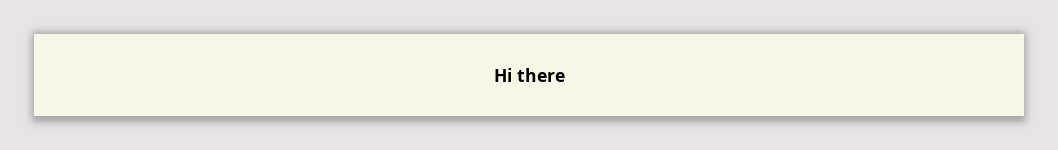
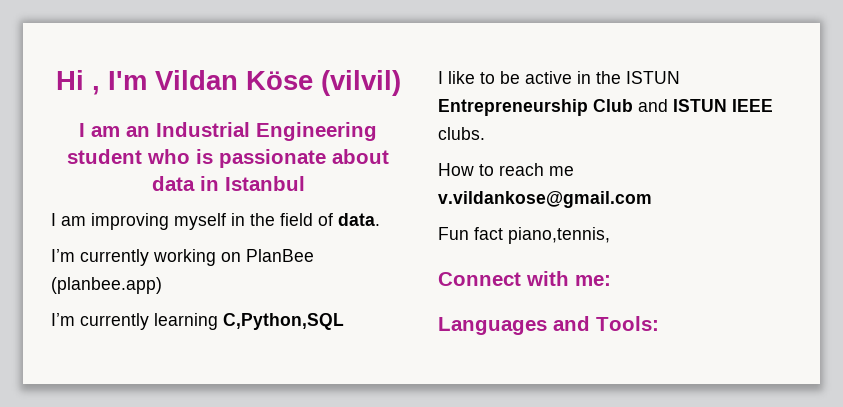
[516,68,565,82] there -> [91,70,401,96] [79,122,377,141] [67,149,389,168] [151,176,305,191] [51,213,380,230] [51,249,314,266] [51,277,162,294] [51,313,344,330] [438,71,680,84] [438,99,773,116] [438,127,485,140] [438,163,574,176] [438,191,652,208] [438,227,610,244] [438,271,611,286] [438,316,659,335] , I'm Vildan Köse (vilvil) // I am an Industrial Engineering student who is passionate about data in Istanbul // I am improving myself in the field of data. // I’m currently working on PlanBee (planbee.app) // I’m currently learning C,Python,SQL // I like to be active in the ISTUN Entrepreneurship Club and ISTUN IEEE clubs. // How to reach me v.vildankose@gmail.com // Fun fact piano,tennis, // Connect with me: // Languages and Tools:

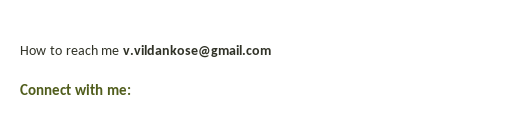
[55,70,401,96] [79,122,377,141] [67,149,389,168] [151,176,305,191] [51,213,380,230] [51,249,314,266] [51,277,162,294] [51,313,344,330] [438,71,680,84] [438,99,773,116] [438,127,485,140] Hi , I'm Vildan Köse (vilvil) // I am an Industrial Engineering student who is passionate about data in Istanbul // I am improving myself in the field of data. // I’m currently working on PlanBee (planbee.app) // I’m currently learning C,Python,SQL // I like to be active in the ISTUN Entrepreneurship Club and ISTUN IEEE clubs. // -> (20, 50) none
[438,227,610,244] // Fun fact piano,tennis, -> (272, 51) none
[438,316,659,335] // Languages and Tools: -> (132, 91) none

